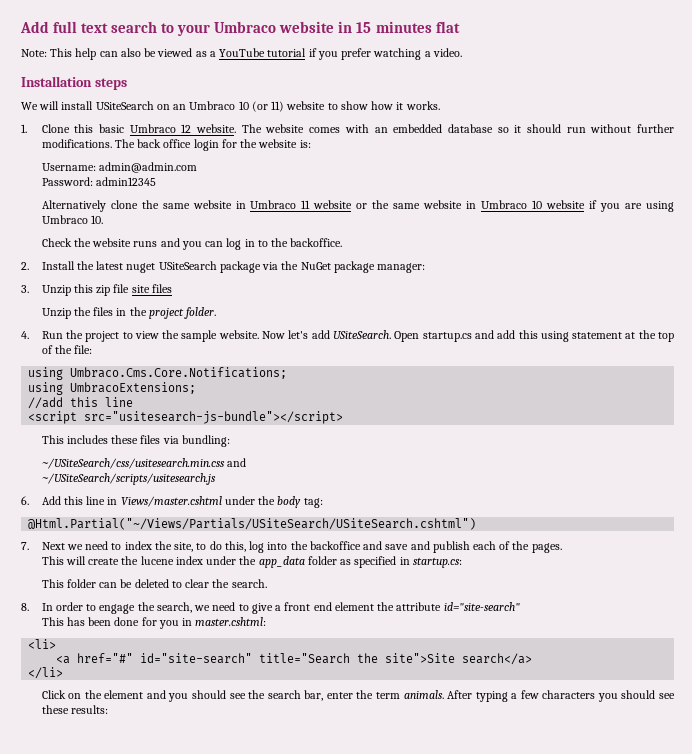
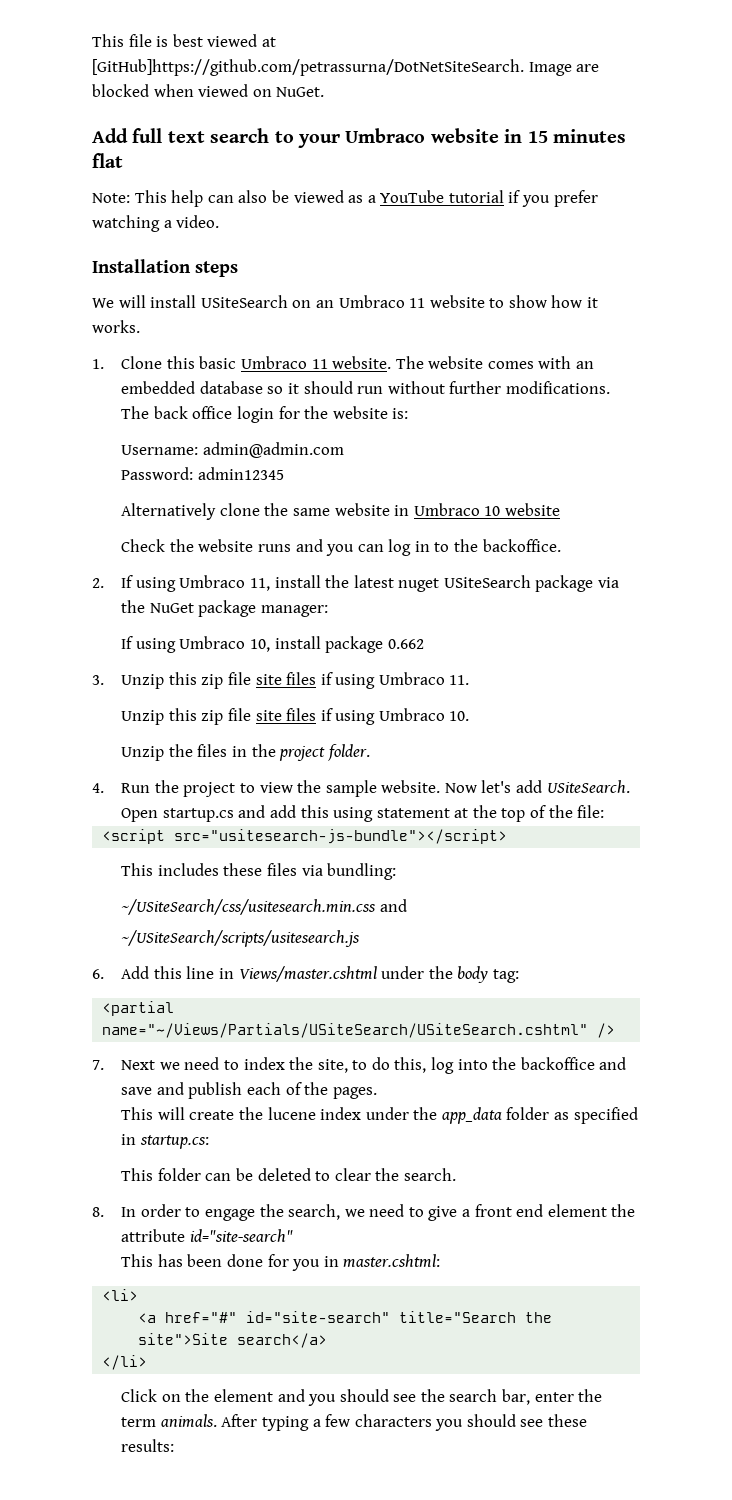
(20, 27) none -> [92,34,276,47] [92,59,600,76] [92,84,325,97] This file is best viewed at [GitHub]https://github.com/petrassurna/DotNetSiteSearch. Image are blocked when viewed on NuGet. //
[238,101,285,112] 10 (or 11) -> [409,298,426,308] 11
[181,124,192,133] 12 -> [311,359,328,369] 11
[301,200,674,212] [41,215,103,224] 11 website or the same website in Umbraco 10 website if you are using Umbraco 10. -> [484,503,560,516] 10 website
[41,261,75,270] Install -> [121,575,321,592] If using Umbraco 11, install
(426, 268) none -> [121,636,424,653] // If using Umbraco 10, install package 0.662
(172, 288) none -> [320,672,470,689] [121,708,470,725] if using Umbraco 11. // Unzip this zip file site files if using Umbraco 10.
[28,367,288,380] [28,382,197,395] [28,397,134,409] // using Umbraco.Cms.Core.Notifications; // using UmbracoExtensions; // //add this line -> (605, 811) none
[28,518,477,530] @Html.Partial("~/Views/Partials/USiteSearch/USiteSearch.cshtml") -> [102,1001,175,1016] [102,1023,616,1038] <partial name="~/Views/Partials/USiteSearch/USiteSearch.cshtml" />

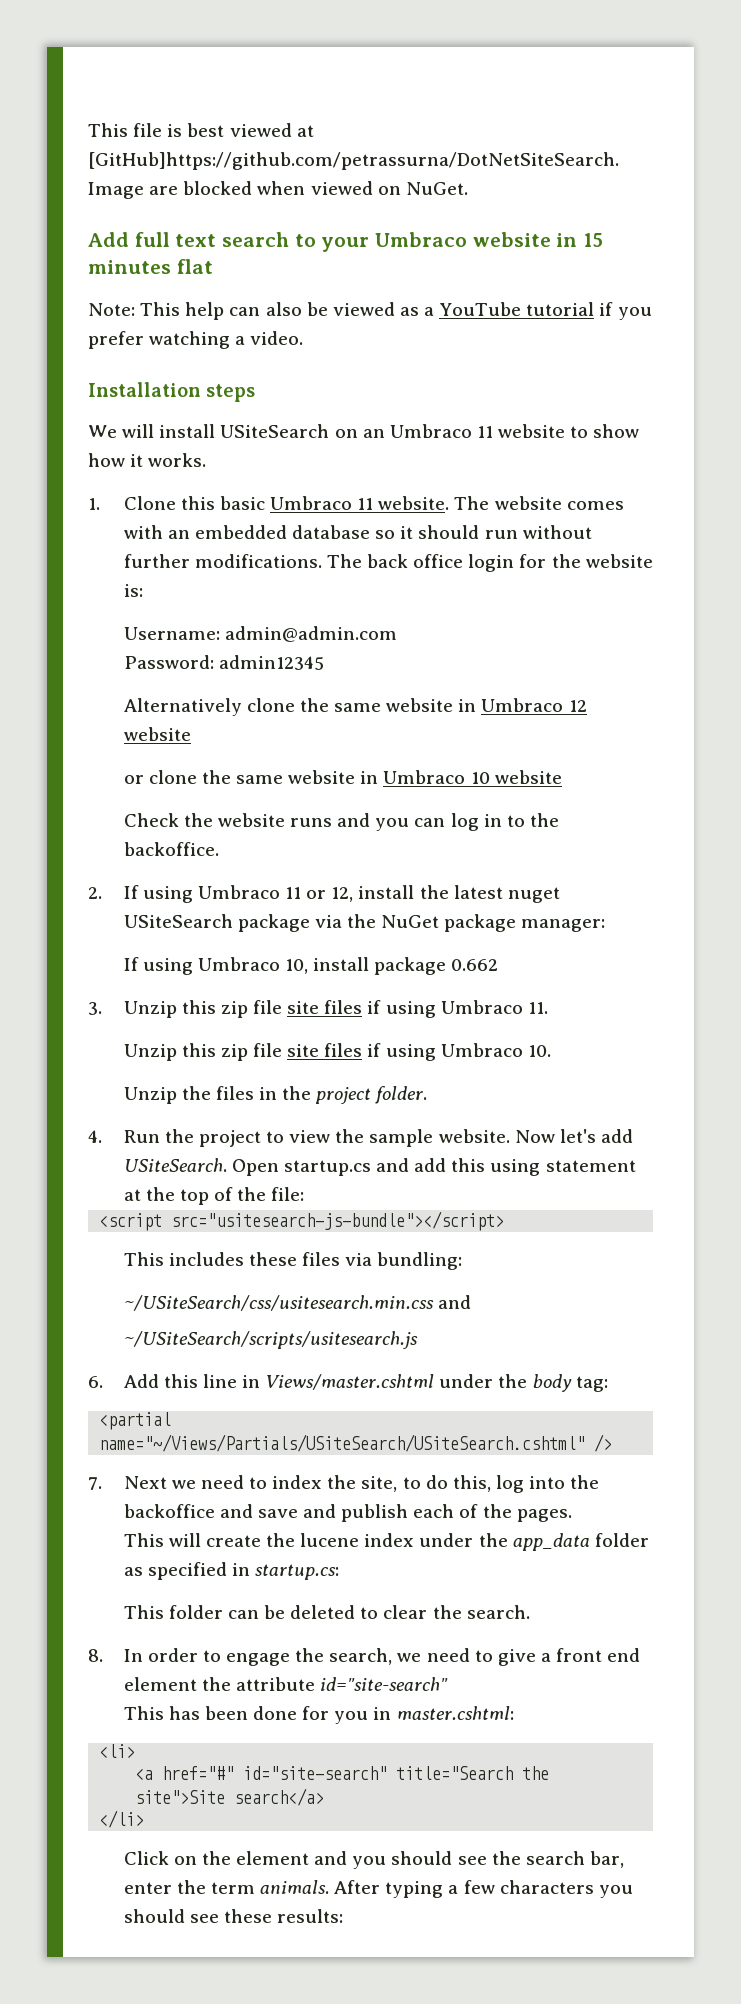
(480, 509) none -> [568,700,587,712] [123,727,191,741] [123,770,466,784] 12 website // or clone the same website in Umbraco
[249,578,270,591] 11, -> [285,887,354,902] 11 or 12,

